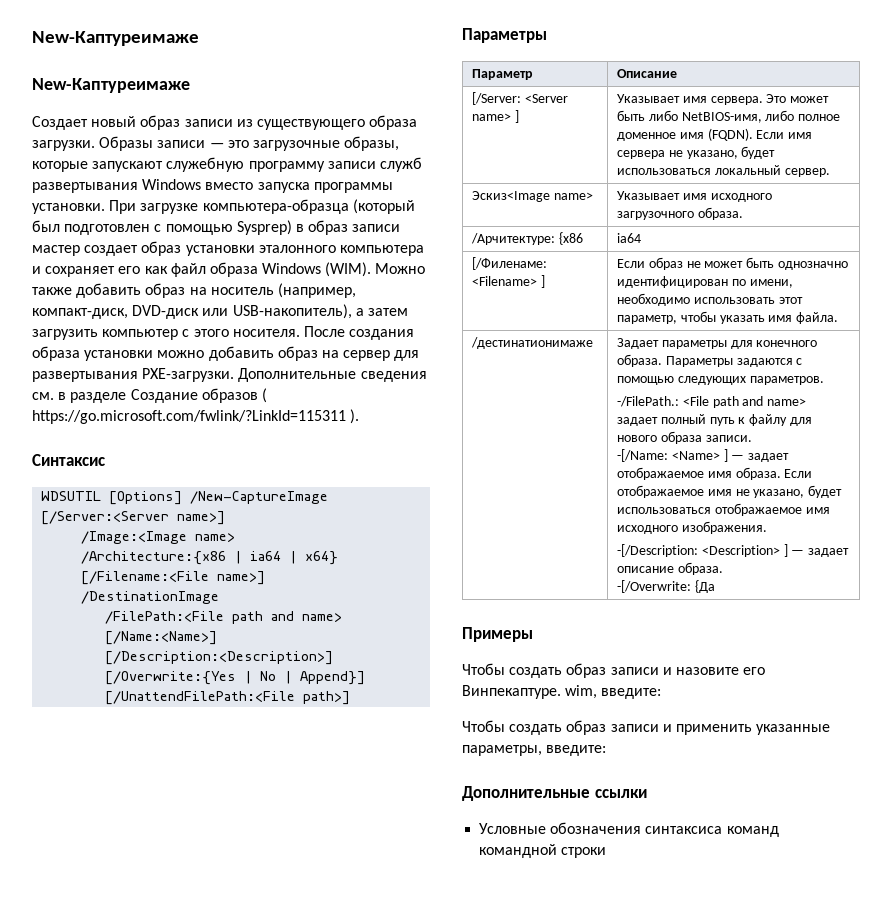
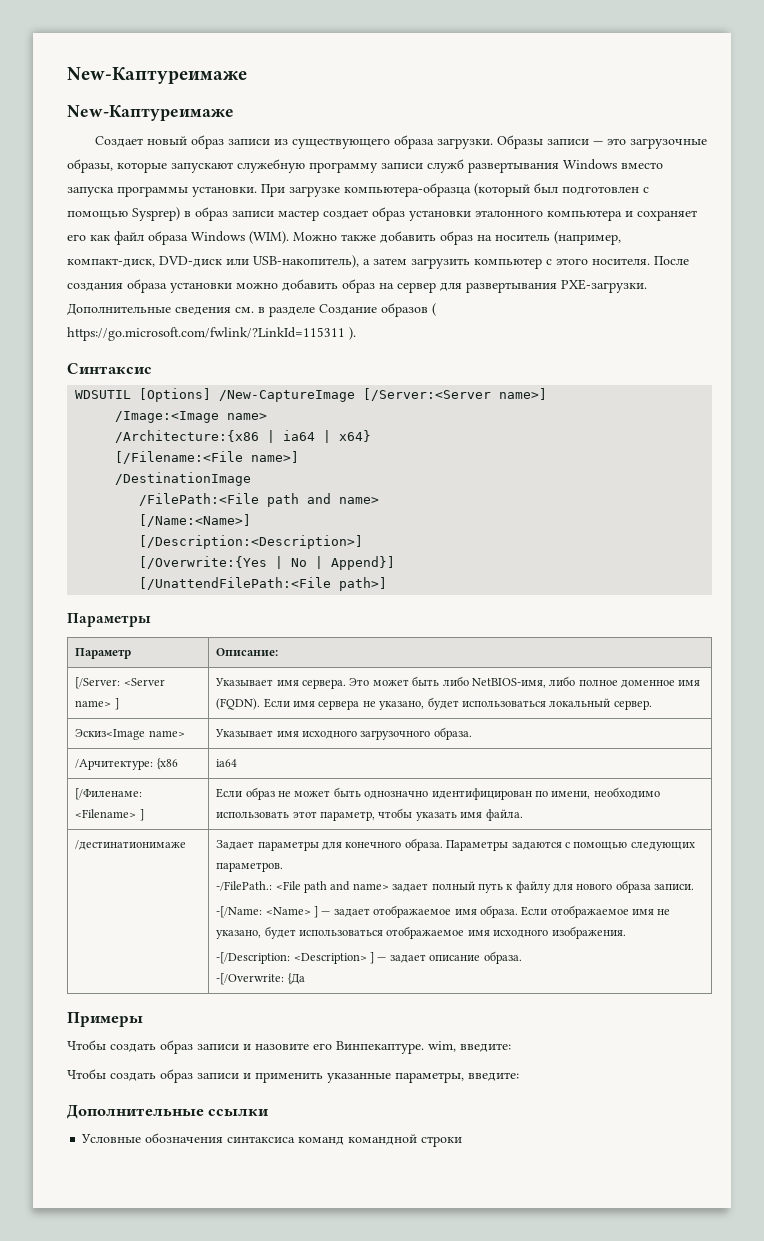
[617,69,678,78] Описание -> [216,648,279,656] Описание:

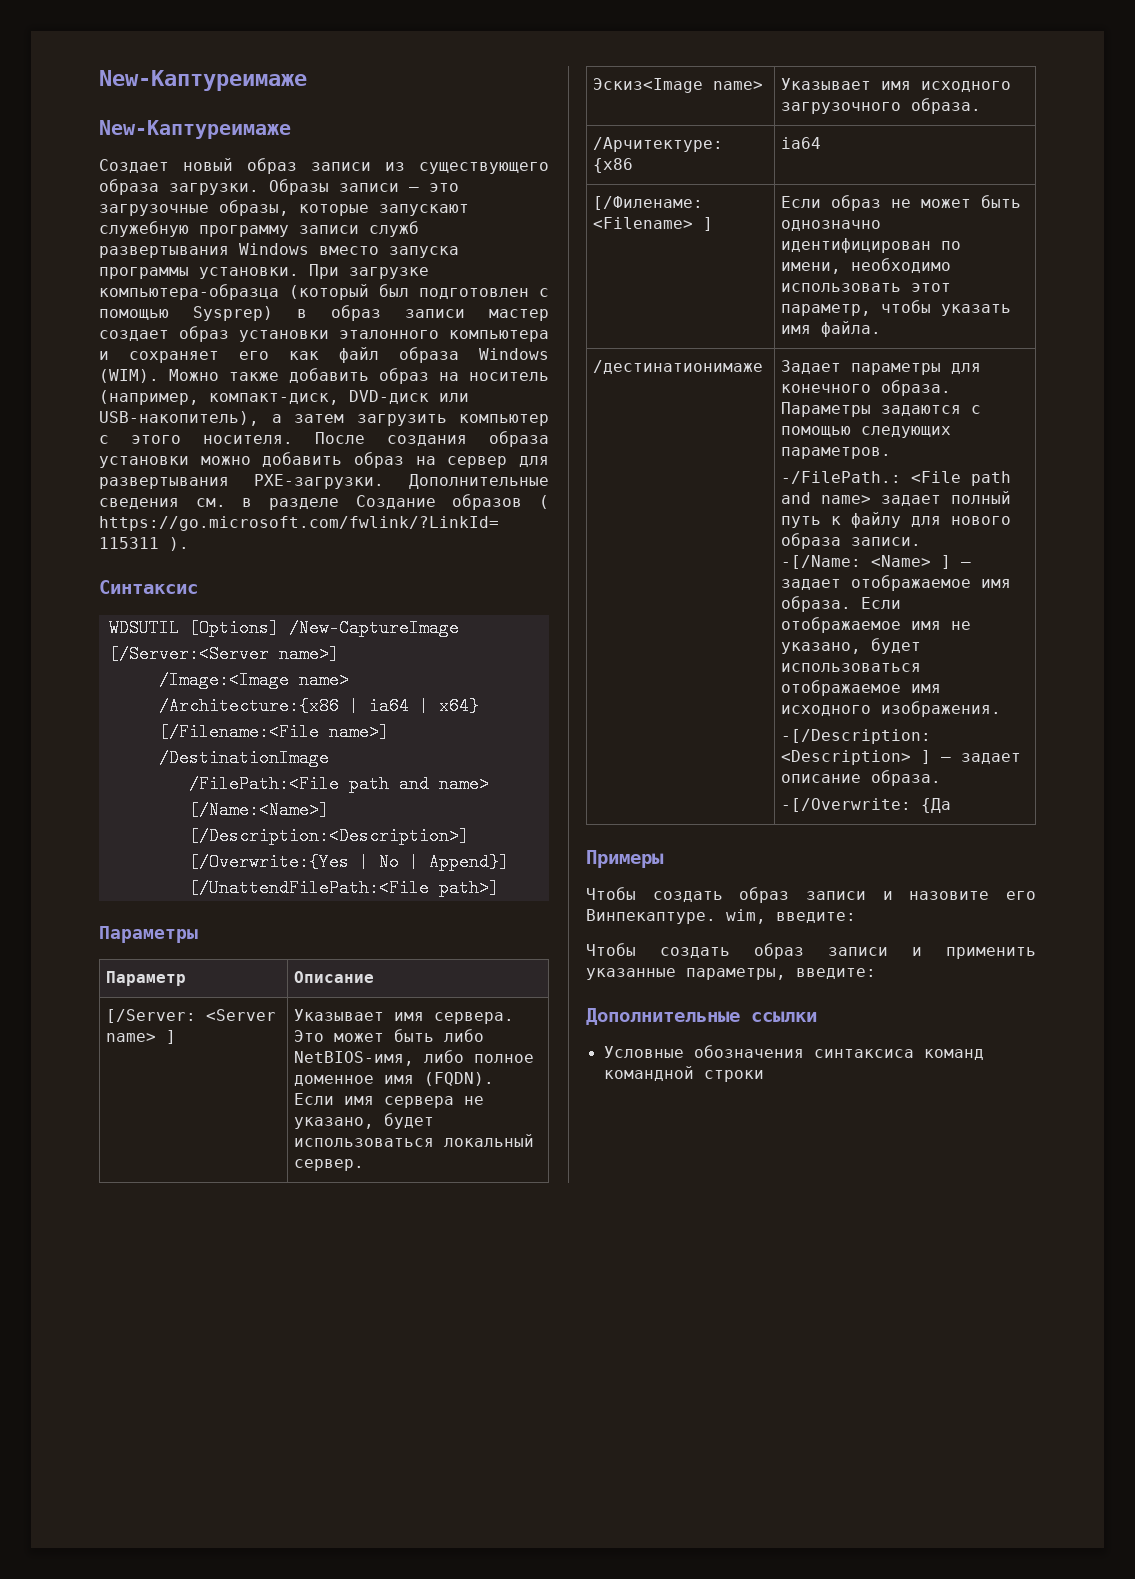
[216,648,279,656] Описание: -> [294,971,375,983] Описание

